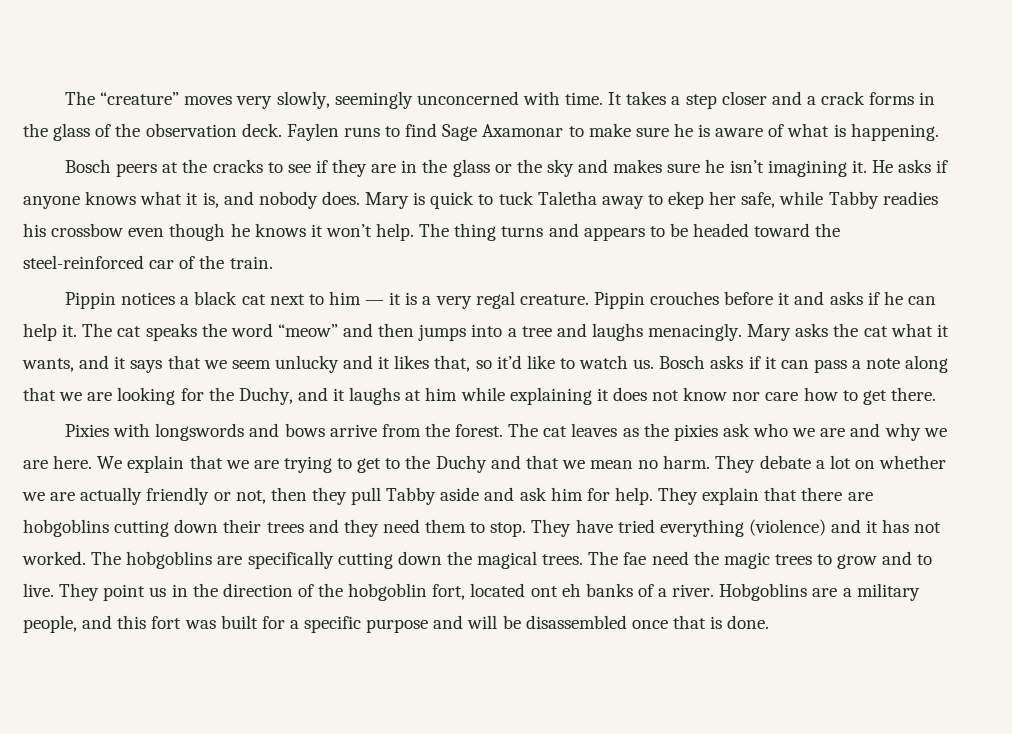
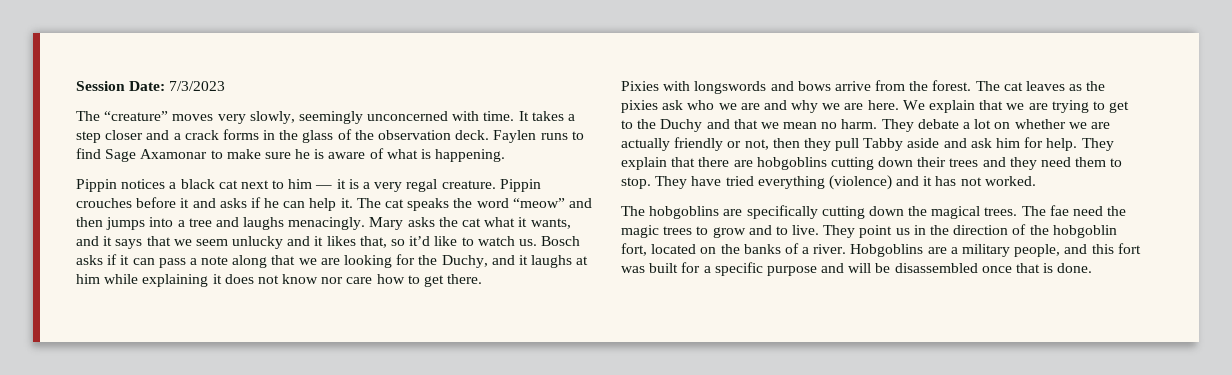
(64, 98) none -> [76,81,226,91] Session Date: 7/3/2023 //
[64,159,949,177] [23,191,938,209] [23,223,841,241] [23,255,273,269] // Bosch peers at the cracks to see if they are in the glass or the sky and makes sure he isn’t imagining it. He asks if anyone knows what it is, and nobody does. Mary is quick to tuck Taletha away to ekep her safe, while Tabby readies his crossbow even though he knows it won’t help. The thing turns and appears to be headed toward the steel-reinforced car of the train. -> (506, 155) none
(86, 558) none -> (1036, 181) //
[530,583,581,597] ont eh -> [700,244,740,254] on the

